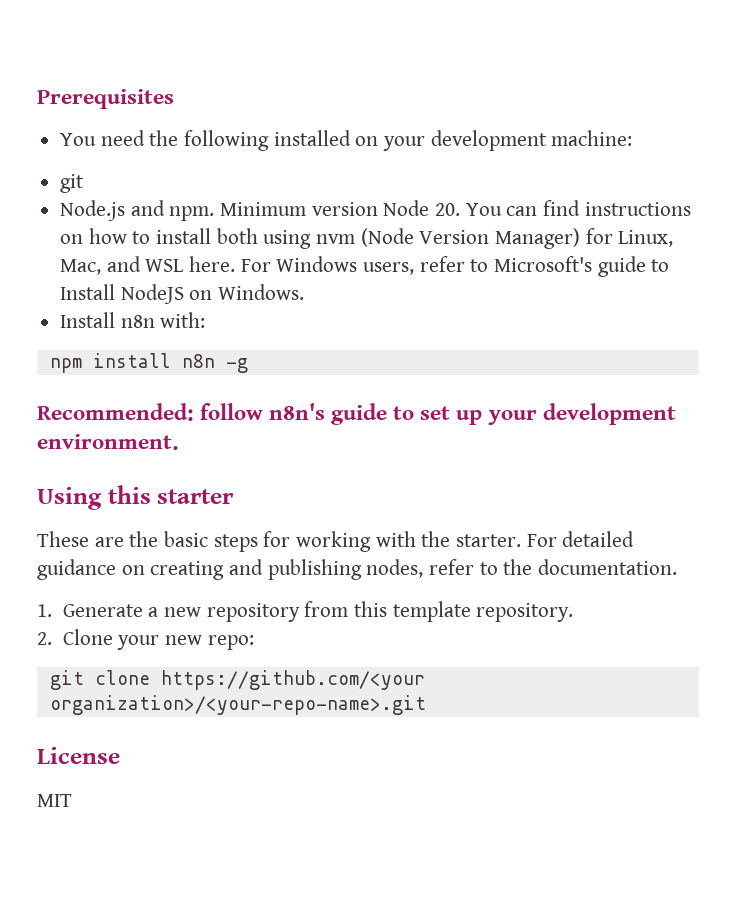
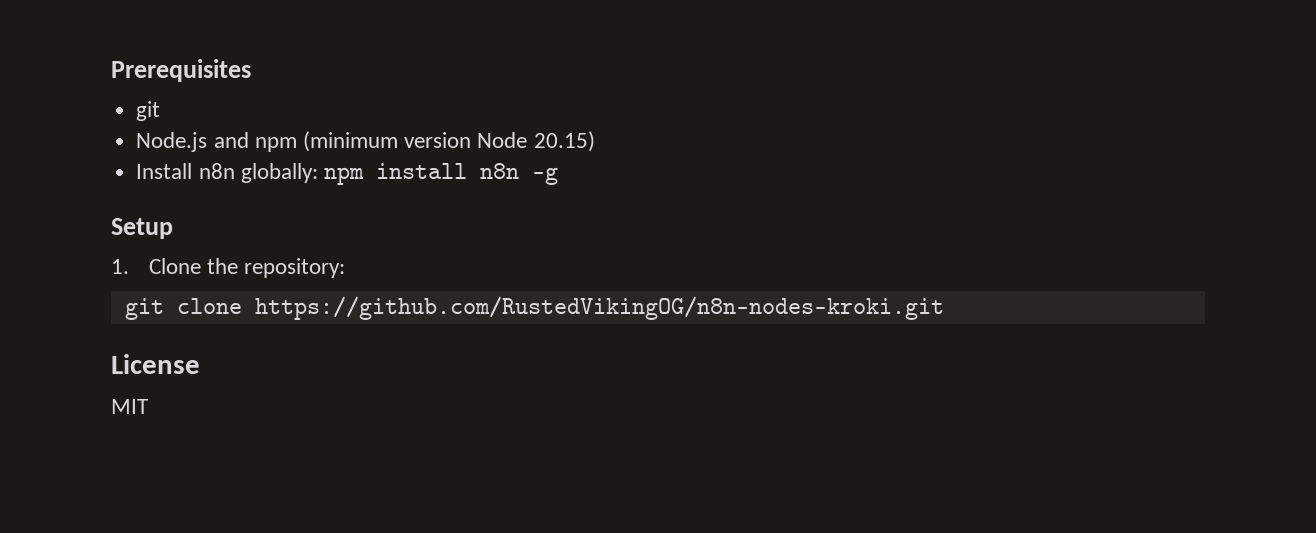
[60,130,633,151] [60,174,85,193] [60,200,691,221] [60,228,674,249] [60,256,670,277] [60,284,305,304] You need the following installed on your development machine: // git // Node.js and npm. Minimum version Node 20. You can find instructions on how to install both using nvm (Node Version Manager) for Linux, Mac, and WSL here. For Windows users, refer to Microsoft's guide to Install NodeJS on Windows. -> [136,101,161,121] [136,131,595,152] git // Node.js and npm (minimum version Node 20.15)
[160,312,206,328] with: // -> [240,163,318,183] globally:
[37,403,676,425] [37,434,179,450] [37,485,235,510] [37,531,635,552] [37,559,678,580] [37,601,574,622] [37,629,254,650] Recommended: follow n8n's guide to set up your development environment. // Using this starter // These are the basic steps for working with the starter. For detailed guidance on creating and publishing nodes, refer to the documentation. // 1. Generate a new repository from this template repository. // 2. Clone your new repo: -> [111,218,173,239] [111,258,346,278] Setup // 1. Clone the repository:
[160,670,425,690] [49,695,426,715] https://github.com/<your organization>/<your-repo-name>.git -> [254,296,944,320] https://github.com/RustedVikingOG/n8n-nodes-kroki.git

